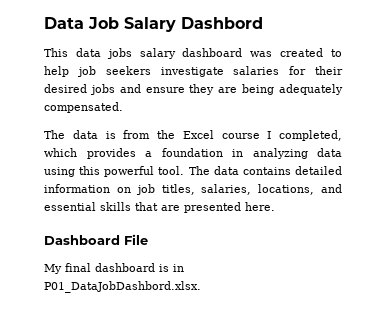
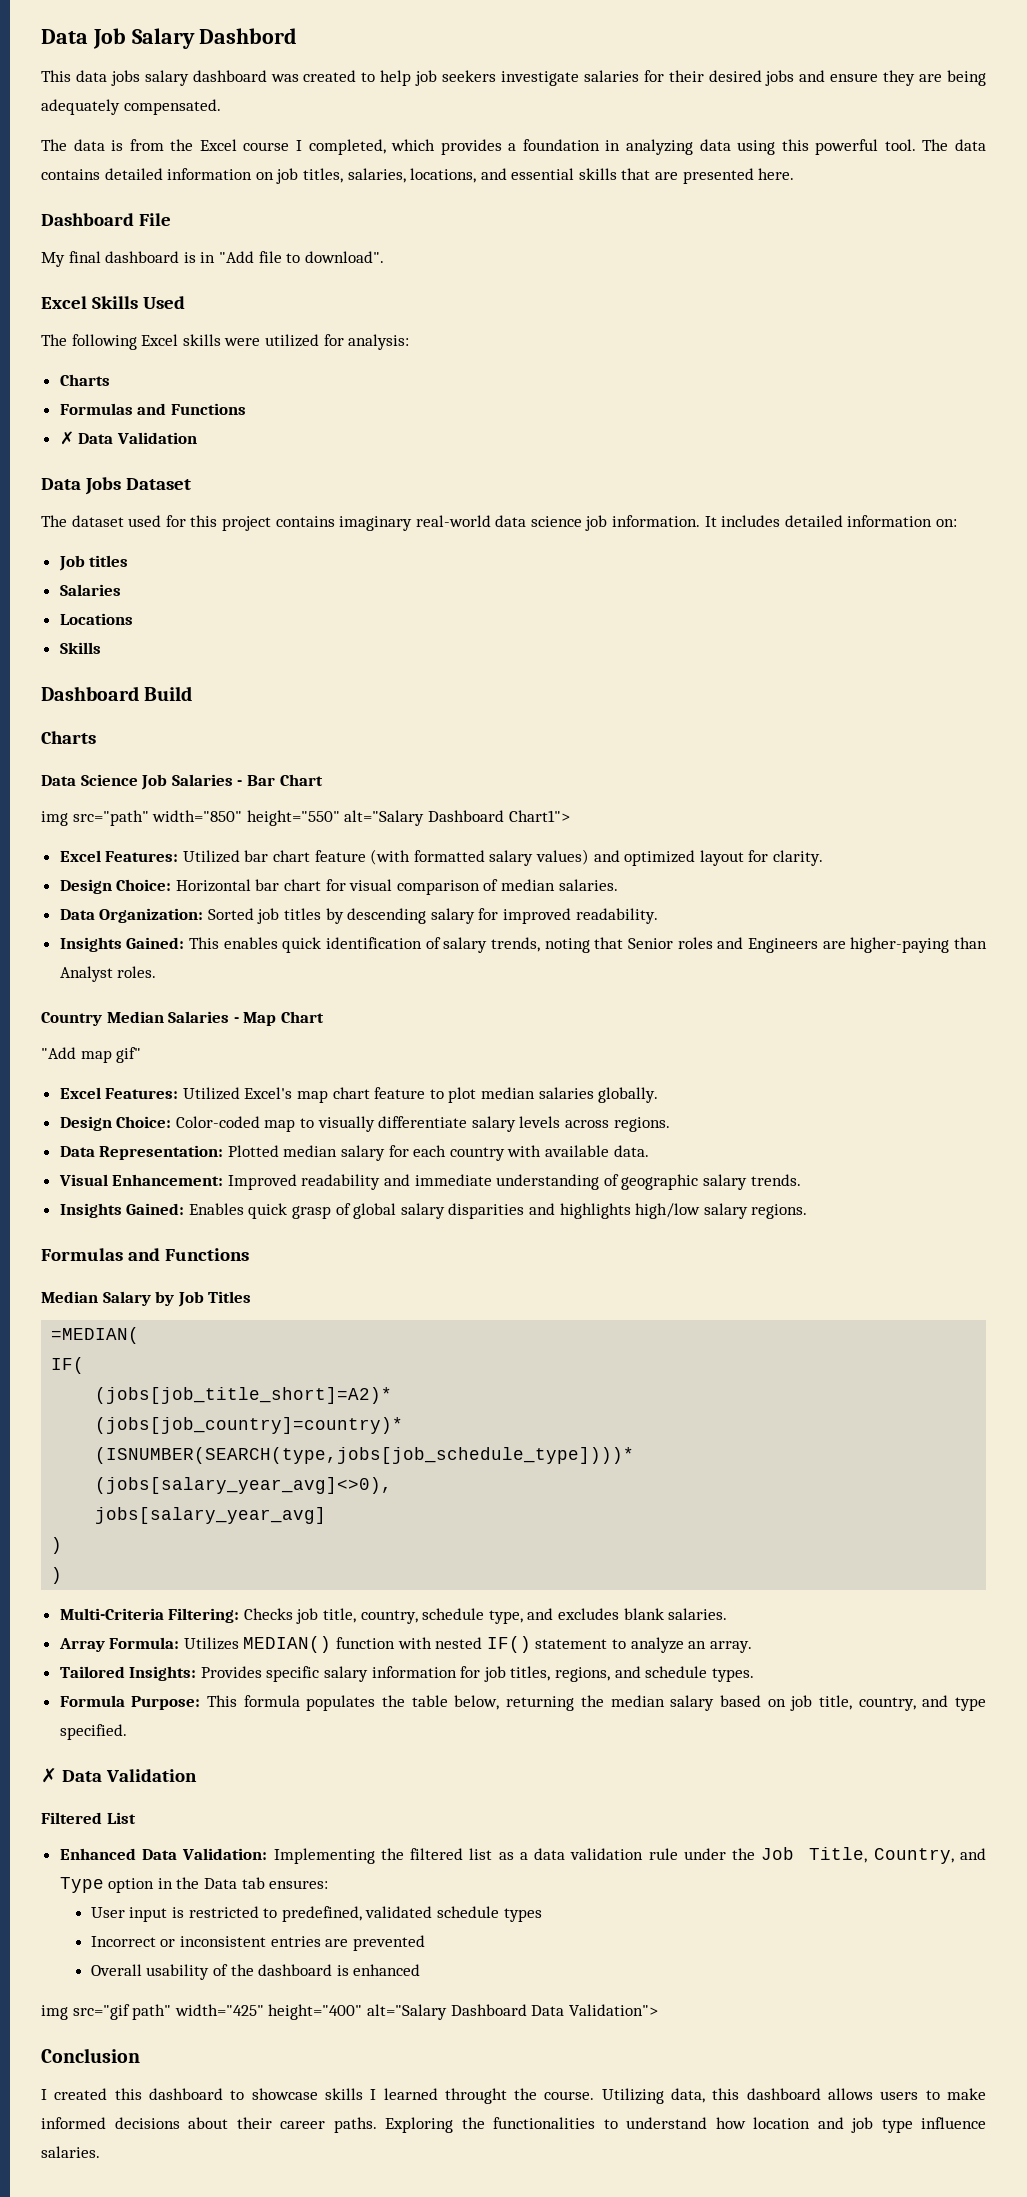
[44,281,201,293] P01_DataJobDashbord.xlsx. -> [218,251,384,263] [41,296,185,309] [41,334,410,350] [59,374,110,386] [59,403,246,415] [59,431,197,445] [41,477,191,495] [41,515,958,531] [58,555,129,571] [59,584,121,596] [59,613,133,625] [59,642,101,654] [41,686,193,701] [41,731,96,744] [41,774,323,790] [41,810,570,826] [59,849,823,866] [59,879,618,895] [59,908,658,924] [59,937,987,953] [59,966,157,982] [41,1011,324,1026] [41,1047,142,1063] [59,1087,659,1103] [59,1116,670,1132] [59,1145,649,1161] [58,1174,801,1190] [59,1203,808,1219] [41,1248,249,1261] [41,1291,252,1307] [51,1327,140,1344] [51,1357,85,1374] [95,1387,393,1404] [95,1417,404,1434] [95,1447,635,1464] [95,1477,393,1494] [95,1507,327,1524] [51,1537,63,1554] [51,1567,63,1584] [59,1608,728,1624] [58,1636,752,1653] [59,1666,754,1682] [59,1695,986,1711] [59,1724,127,1740] [41,1768,197,1783] [41,1812,136,1824] [59,1847,986,1864] [59,1877,329,1893] [90,1906,542,1922] [90,1935,425,1951] [90,1964,421,1980] [41,2004,658,2020] [41,2048,140,2063] [41,2088,986,2104] [41,2117,986,2133] [41,2146,100,2158] "Add file to download". // Excel Skills Used // The following Excel skills were utilized for analysis: // Charts // Formulas and Functions // ✗ Data Validation // Data Jobs Dataset // The dataset used for this project contains imaginary real-world data science job information. It includes detailed information on: // Job titles // Salaries // Locations // Skills // Dashboard Build // Charts // Data Science Job Salaries - Bar Chart // img src="path" width="850" height="550" alt="Salary Dashboard Chart1"> // Excel Features: Utilized bar chart feature (with formatted salary values) and optimized layout for clarity. // Design Choice: Horizontal bar chart for visual comparison of median salaries. // Data Organization: Sorted job titles by descending salary for improved readability. // Insights Gained: This enables quick identification of salary trends, noting that Senior roles and Engineers are higher-paying than Analyst roles. // Country Median Salaries - Map Chart // "Add map gif" // Excel Features: Utilized Excel's map chart feature to plot median salaries globally. // Design Choice: Color-coded map to visually differentiate salary levels across regions. // Data Representation: Plotted median salary for each country with available data. // Visual Enhancement: Improved readability and immediate understanding of geographic salary trends. // Insights Gained: Enables quick grasp of global salary disparities and highlights high/low salary regions. // Formulas and Functions // Median Salary by Job Titles // =MEDIAN( // IF( // (jobs[job_title_short]=A2)* // (jobs[job_country]=country)* // (ISNUMBER(SEARCH(type,jobs[job_schedule_type])))* // (jobs[salary_year_avg]<>0), // jobs[salary_year_avg] // ) // ) // Multi-Criteria Filtering: Checks job title, country, schedule type, and excludes blank salaries. // Array Formula: Utilizes MEDIAN() function with nested IF() statement to analyze an array. // Tailored Insights: Provides specific salary information for job titles, regions, and schedule types. // Formula Purpose: This formula populates the table below, returning the median salary based on job title, country, and type specified. // ✗ Data Validation // Filtered List // Enhanced Data Validation: Implementing the filtered list as a data validation rule under the Job Title, Country, and Type option in the Data tab ensures: // User input is restricted to predefined, validated schedule types // Incorrect or inconsistent entries are prevented // Overall usability of the dashboard is enhanced // img src="gif path" width="425" height="400" alt="Salary Dashboard Data Validation"> // Conclusion // I created this dashboard to showcase skills I learned throught the course. Utilizing data, this dashboard allows users to make informed decisions about their career paths. Exploring the functionalities to understand how location and job type influence salaries.

